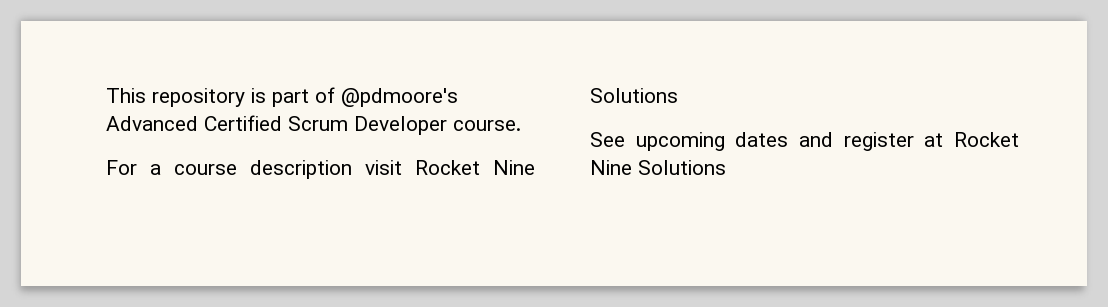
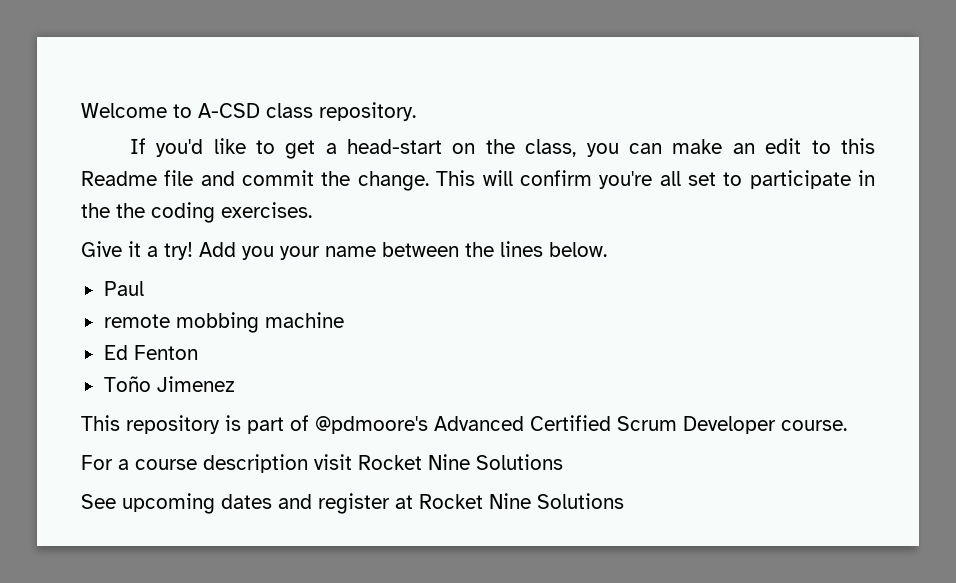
(106, 95) none -> [81,102,416,121] [129,138,876,159] [81,170,876,191] [81,202,312,223] [81,241,607,260] [103,281,144,296] [103,312,344,333] [103,345,198,360] [103,376,235,392] Welcome to A-CSD class repository. // If you'd like to get a head-start on the class, you can make an edit to this Readme file and commit the change. This will confirm you're all set to participate in the the coding exercises. // Give it a try! Add you your name between the lines below. // Paul // remote mobbing machine // Ed Fenton // Toño Jimenez //

